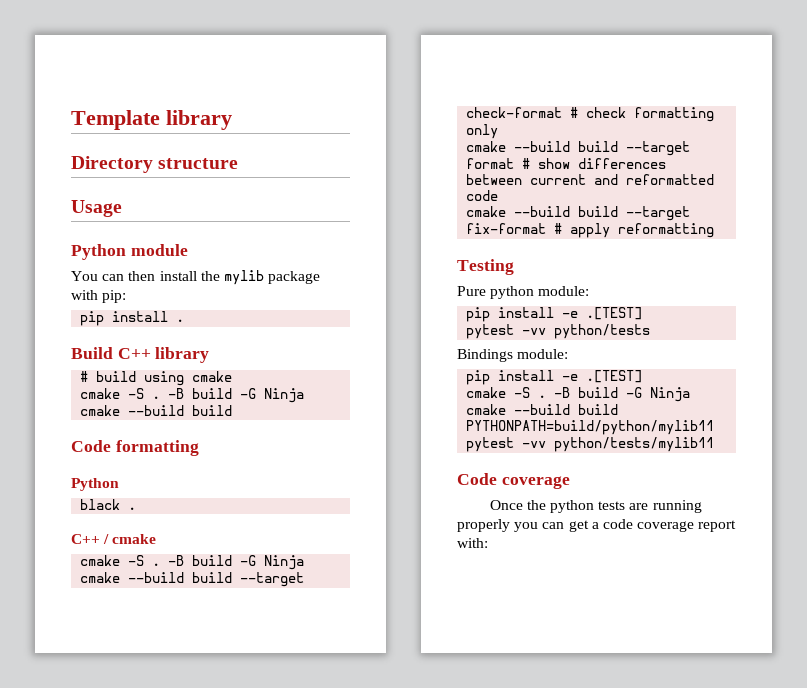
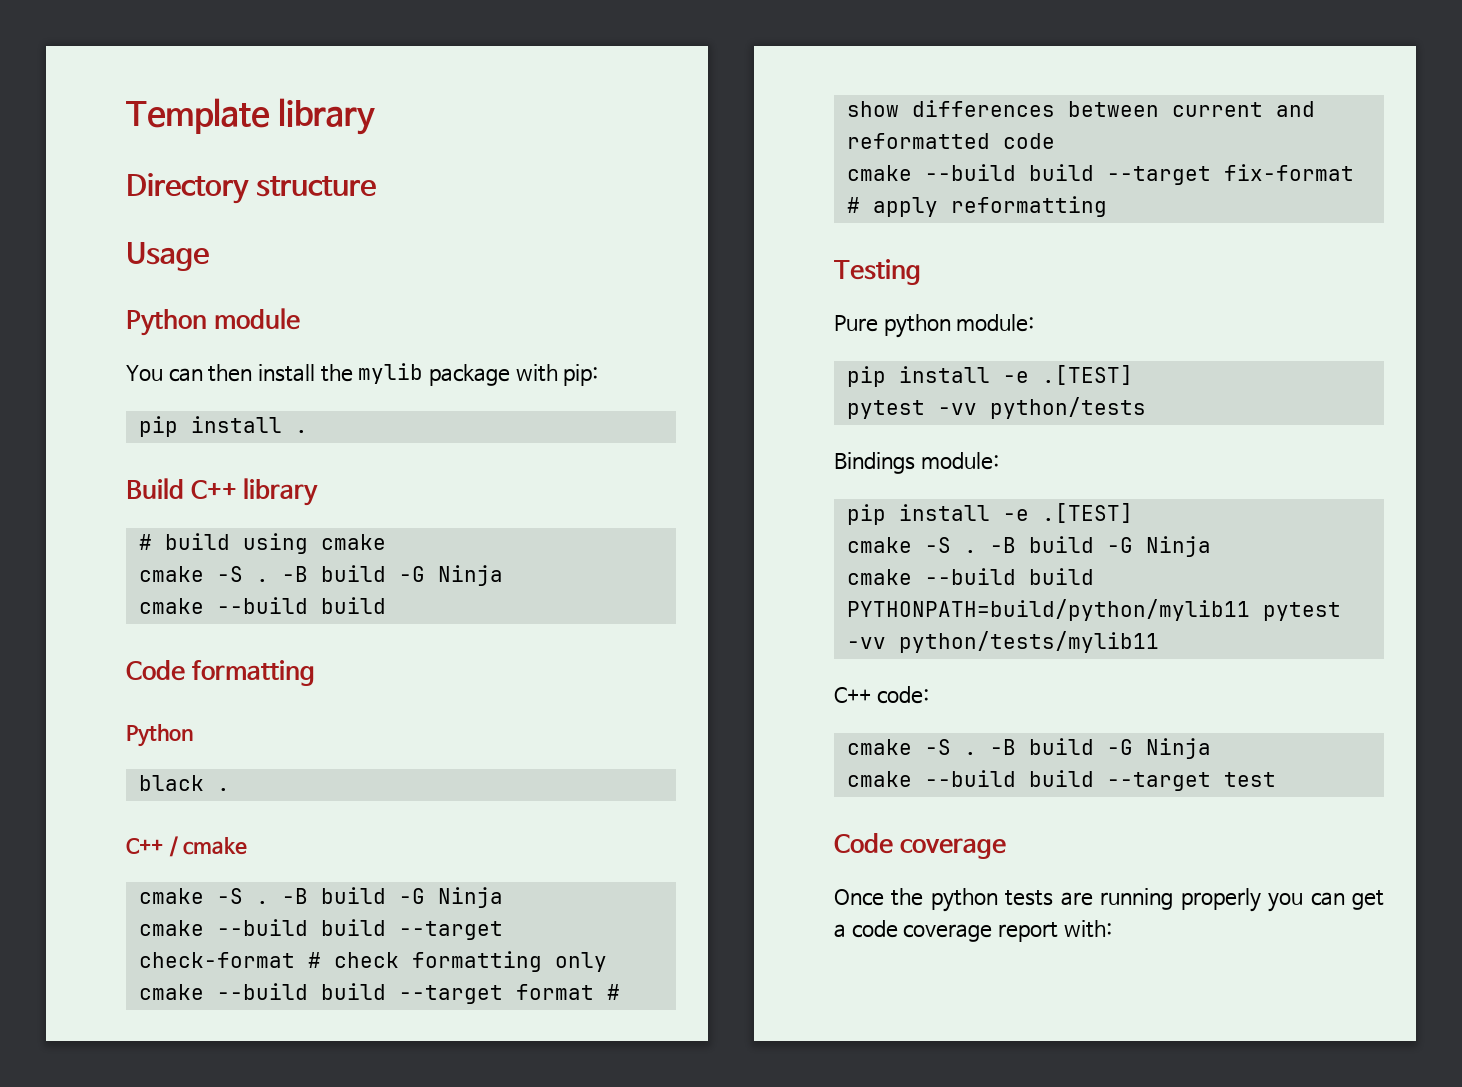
(715, 444) none -> [834,686,929,704] [846,738,1211,759] [846,770,1276,791] // C++ code: // cmake -S . -B build -G Ninja // cmake --build build --target test

